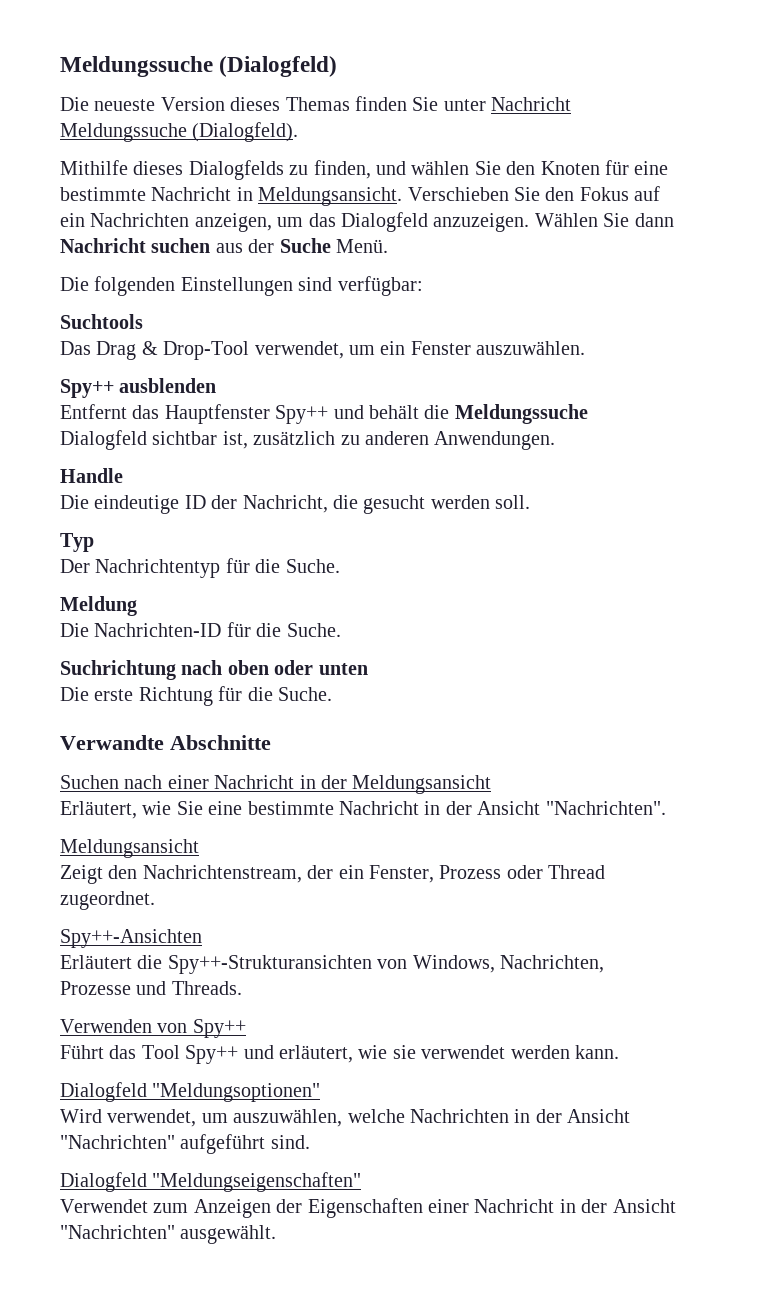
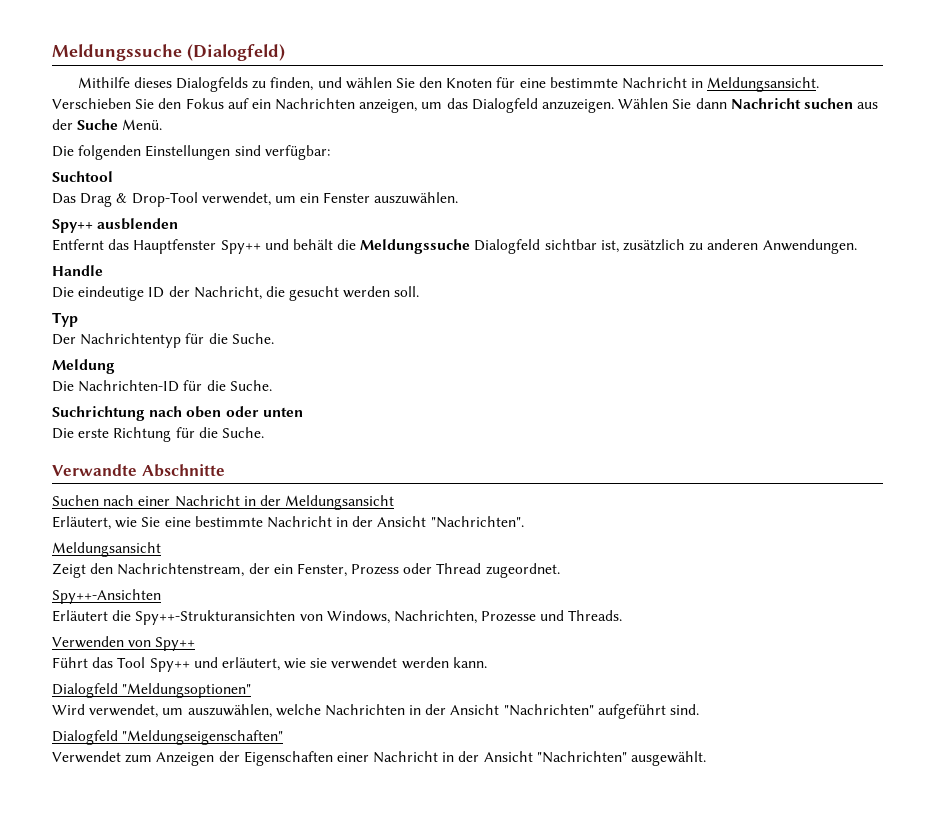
[60,96,572,111] [60,122,299,142] // Die neueste Version dieses Themas finden Sie unter Nachricht Meldungssuche (Dialogfeld). -> (285, 52) none
[60,314,143,329] Suchtools -> [52,171,113,182] Suchtool

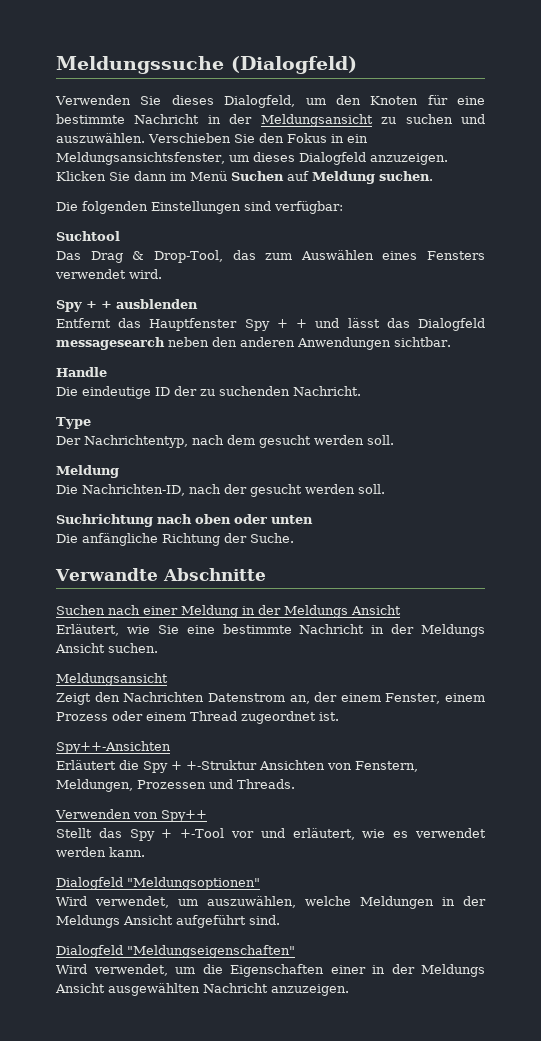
[77,77,415,92] Mithilfe dieses Dialogfelds zu finden, und wählen Sie -> [55,95,326,108] Verwenden Sie dieses Dialogfeld, um
[707,77,820,92] [52,98,468,113] Meldungsansicht. Verschieben Sie den Fokus auf ein Nachrichten anzeigen, um das -> [229,114,485,127] [56,133,368,143] [56,152,295,165] der Meldungsansicht zu suchen und auszuwählen. Verschieben Sie den Fokus in ein Meldungsansichtsfenster, um dieses
[618,98,669,109] Wählen -> [56,171,106,181] Klicken
[730,98,879,109] [52,119,163,130] Nachricht suchen aus der Suche Menü. -> [170,171,433,184] im Menü Suchen auf Meldung suchen.
[131,192,459,207] [52,218,179,233] [52,239,857,254] Drop-Tool verwendet, um ein Fenster auszuwählen. // Spy++ ausblenden // Entfernt das Hauptfenster Spy++ und behält die Meldungssuche Dialogfeld sichtbar ist, zusätzlich zu anderen Anwendungen. -> [153,250,485,263] [55,269,162,279] [56,299,198,312] [56,318,486,331] [56,337,451,350] Drop-Tool, das zum Auswählen eines Fensters verwendet wird. // Spy + + ausblenden // Entfernt das Hauptfenster Spy + + und lässt das Dialogfeld messagesearch neben den anderen Anwendungen sichtbar.
[193,286,420,301] [52,312,78,327] [52,333,274,348] [52,359,115,374] [52,380,272,392] Nachricht, die gesucht werden soll. // Typ // Der Nachrichtentyp für die Suche. // Meldung // Die Nachrichten-ID für die Suche. -> [200,386,361,396] [56,417,91,429] [56,435,394,448] [56,465,119,478] [56,484,385,497] zu suchenden Nachricht. // Type // Der Nachrichtentyp, nach dem gesucht werden soll. // Meldung // Die Nachrichten-ID, nach der gesucht werden soll.
[78,427,218,442] erste Richtung für die -> [82,533,247,546] anfängliche Richtung der
[174,495,395,510] Nachricht in der Meldungsansicht -> [181,605,401,618] Meldung in der Meldungs Ansicht
[377,516,524,528] Ansicht "Nachrichten". -> [421,624,485,637] [55,643,158,653] Meldungs Ansicht suchen.
[117,563,560,578] [52,589,161,604] [52,610,537,625] Nachrichtenstream, der ein Fenster, Prozess oder Thread zugeordnet. // Spy++-Ansichten // Erläutert die Spy++-Strukturansichten von Windows, Nachrichten, Prozesse -> [123,692,485,704] [56,711,339,724] [56,741,171,754] [56,760,418,773] [56,779,206,792] Nachrichten Datenstrom an, der einem Fenster, einem Prozess oder einem Thread zugeordnet ist. // Spy++-Ansichten // Erläutert die Spy + +-Struktur Ansichten von Fenstern, Meldungen, Prozessen
[52,657,190,672] Führt das Tool Spy++ -> [56,828,254,841] Stellt das Spy + +-Tool vor
[310,658,328,668] sie -> [393,831,409,838] es
[324,704,594,716] Nachrichten in der Ansicht "Nachrichten" -> [360,896,486,909] [56,915,173,928] Meldungen in der Meldungs Ansicht
[52,751,240,766] Verwendet zum Anzeigen der -> [56,964,223,976] Wird verwendet, um die
[373,751,707,766] Nachricht in der Ansicht "Nachrichten" ausgewählt. -> [372,964,485,977] [55,983,349,996] in der Meldungs Ansicht ausgewählten Nachricht anzuzeigen.

